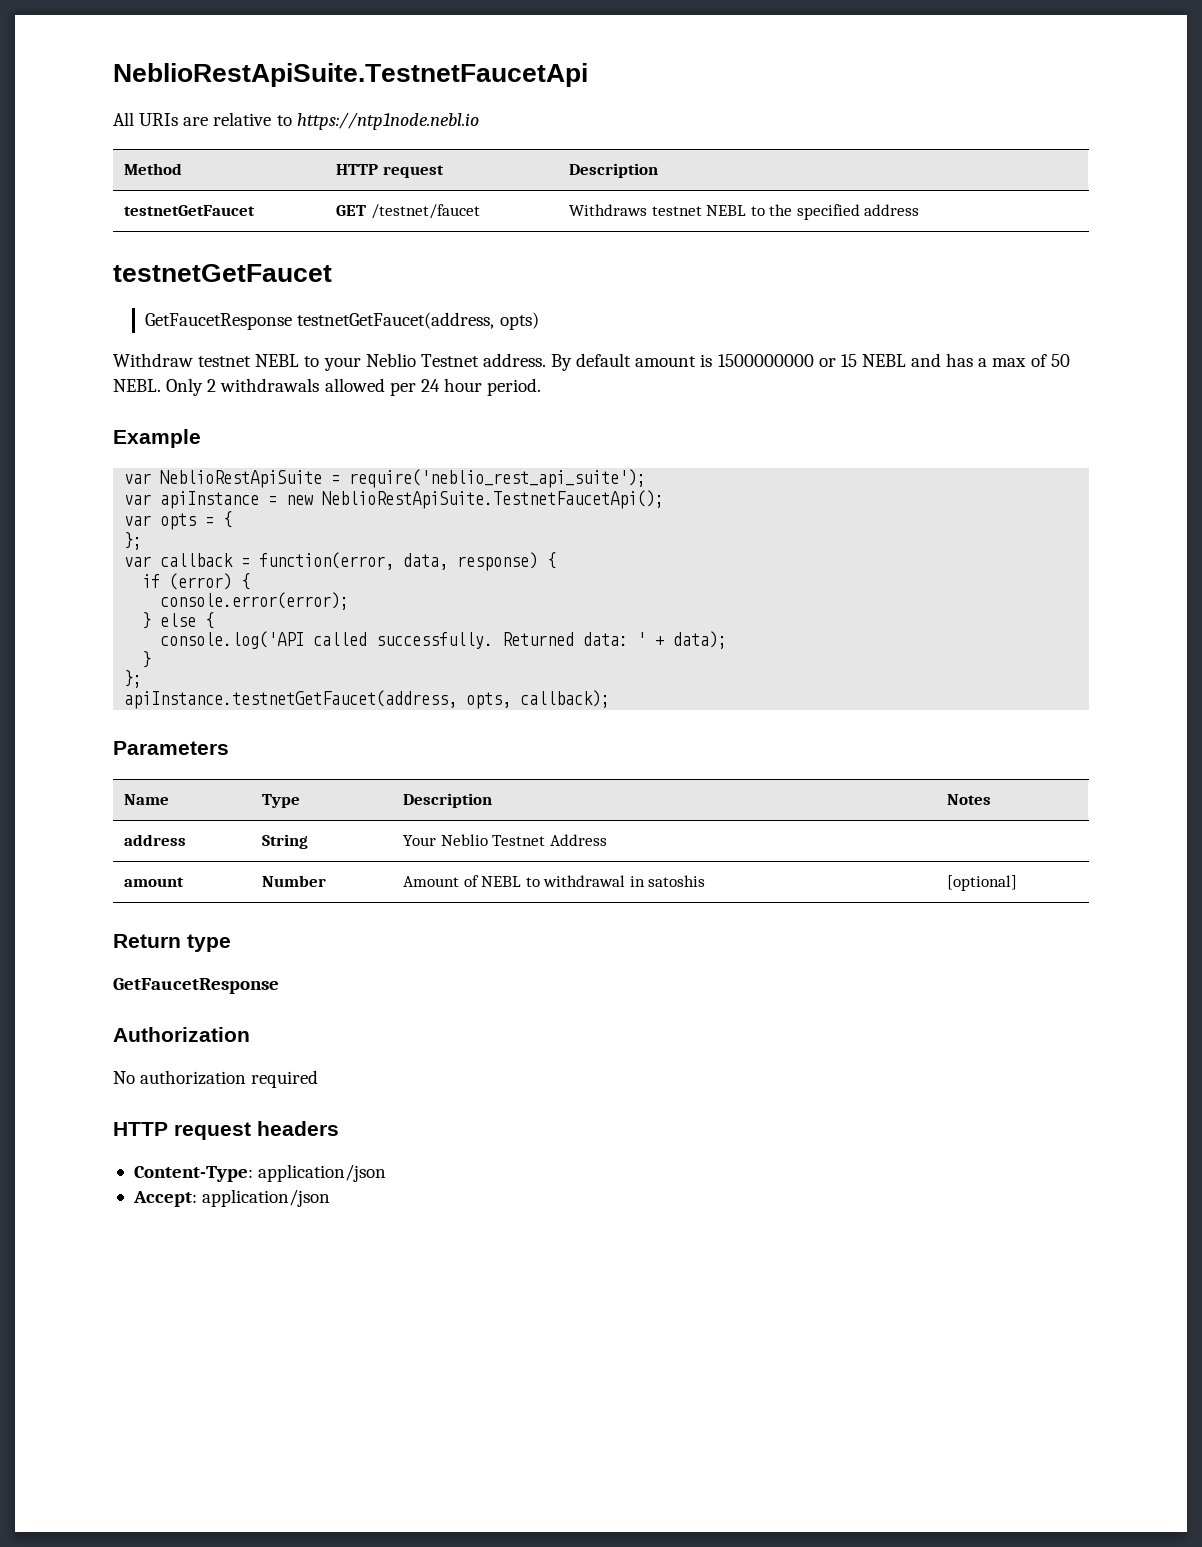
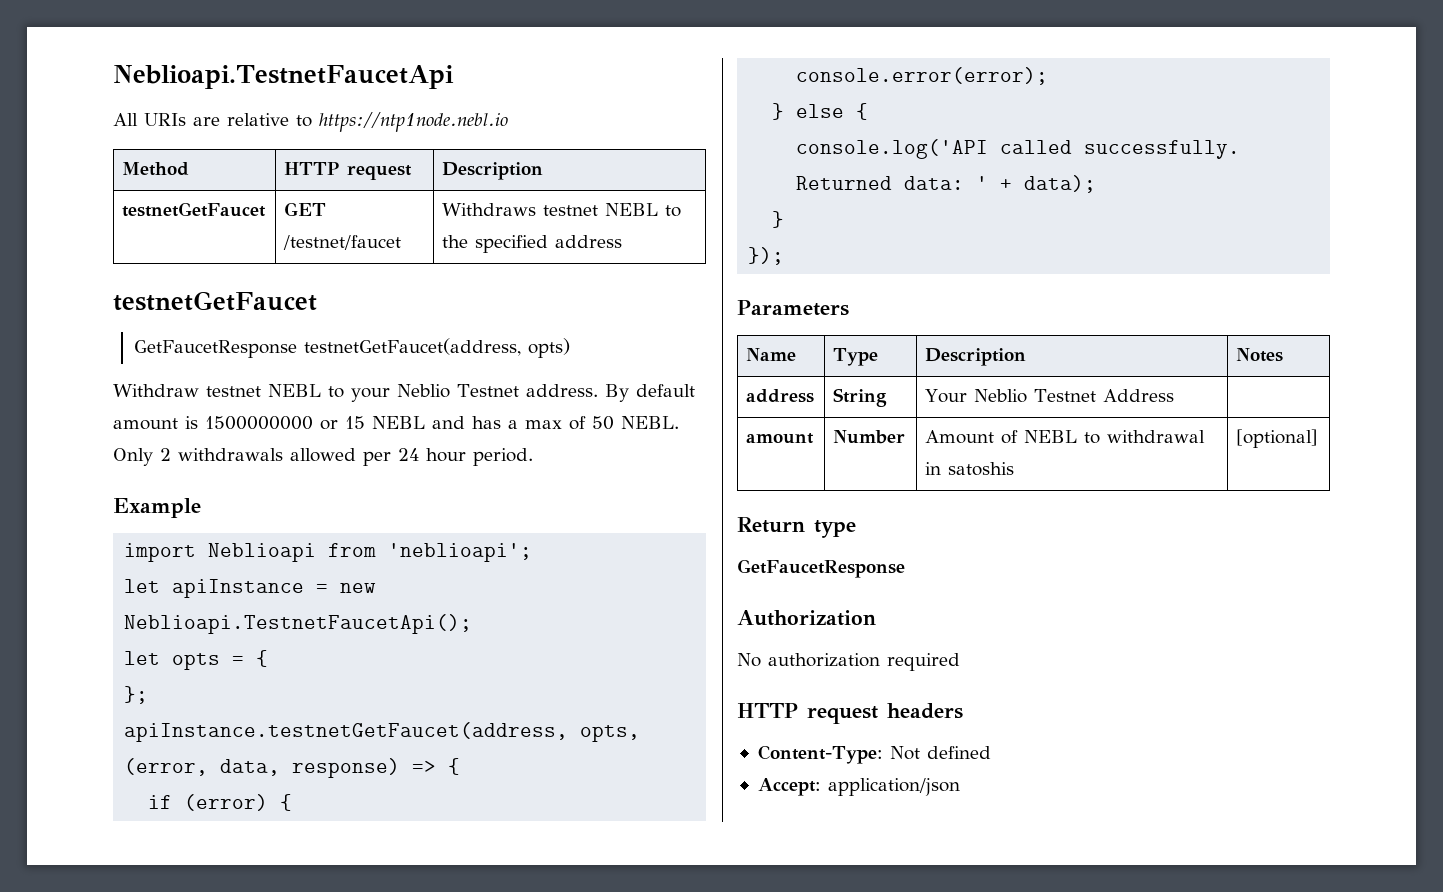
[113,63,588,87] NeblioRestApiSuite.TestnetFaucetApi -> [113,65,454,89] Neblioapi.TestnetFaucetApi
[124,469,647,488] [124,494,152,505] var NeblioRestApiSuite = require('neblio_rest_api_suite'); // var -> [124,543,533,562] [124,579,161,593] import Neblioapi from 'neblioapi'; // let
[322,490,665,509] [124,515,152,526] NeblioRestApiSuite.TestnetFaucetApi(); // var -> [124,614,473,634] [124,651,161,665] Neblioapi.TestnetFaucetApi(); // let
[124,552,395,570] var callback = function(error, -> [124,722,641,742] [124,758,209,776] apiInstance.testnetGetFaucet(address, opts, (error,
(539, 561) none -> [412,760,437,773] =>
[124,670,143,688] [124,690,611,709] }; // apiInstance.testnetGetFaucet(address, opts, callback); -> [748,247,785,265] });
[258,1164,387,1182] application/json -> [889,746,991,760] Not defined

